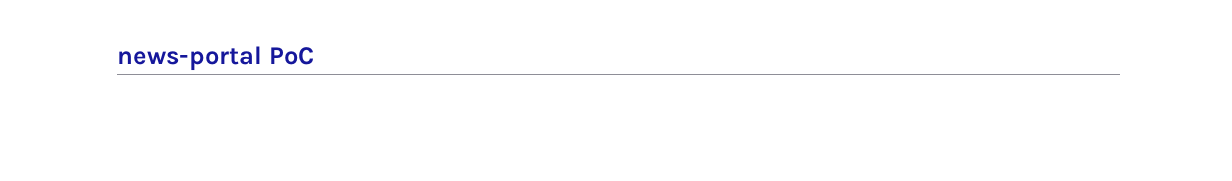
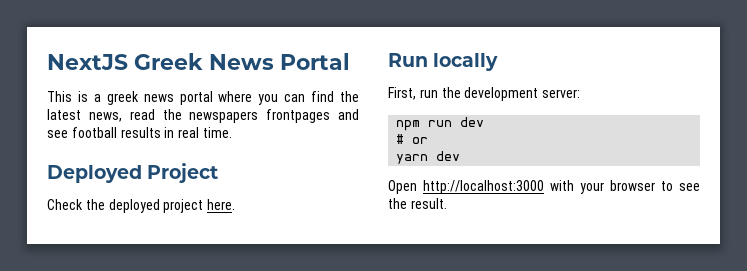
[117,46,314,71] news-portal PoC -> [47,53,350,70] [47,91,359,105] [47,109,359,123] [47,127,232,138] [47,163,219,183] [47,199,236,213] [388,53,499,71] [388,87,581,101] [396,117,485,131] [396,134,429,144] [396,151,461,164] [388,180,700,194] [388,198,447,209] NextJS Greek News Portal // This is a greek news portal where you can find the latest news, read the newspapers frontpages and see football results in real time. // Deployed Project // Check the deployed project here. // Run locally // First, run the development server: // npm run dev // # or // yarn dev // Open http://localhost:3000 with your browser to see the result.

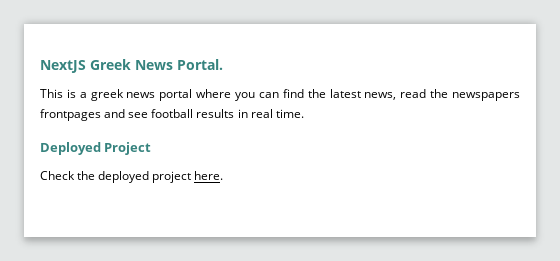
[280,53,350,70] Portal -> [177,59,223,70] Portal.
[388,53,499,71] [388,87,581,101] [396,117,485,131] [396,134,429,144] [396,151,461,164] [388,180,700,194] [388,198,447,209] // Run locally // First, run the development server: // npm run dev // # or // yarn dev // Open http://localhost:3000 with your browser to see the result. -> (224, 175) none

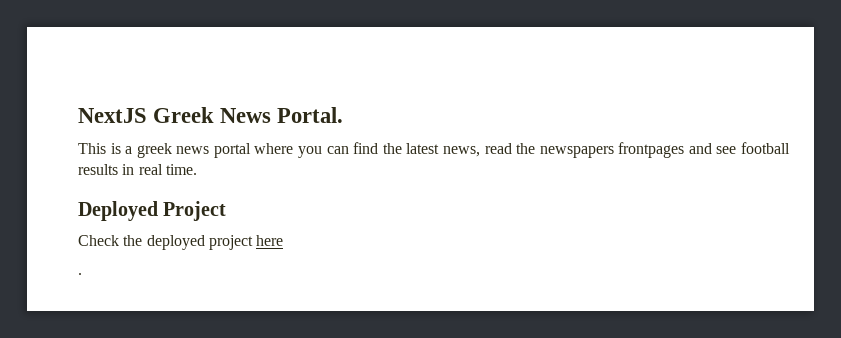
[194,171,224,180] here. -> [256,235,284,246] [78,273,82,275] here // .

